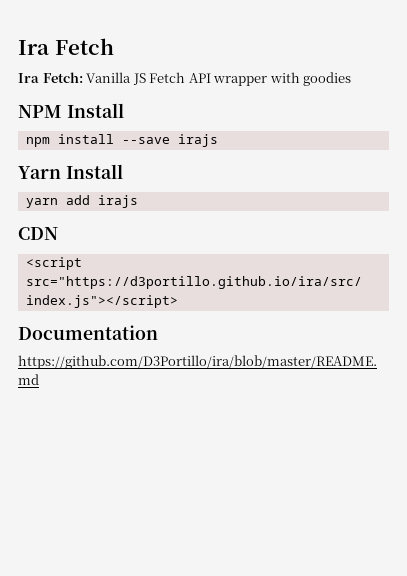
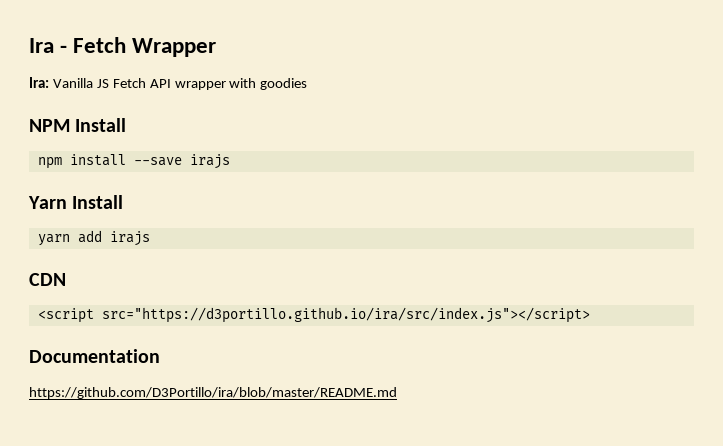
[18,38,114,55] [18,72,83,83] Ira Fetch // Ira Fetch: -> [29,37,217,57] [29,77,49,88] Ira - Fetch Wrapper // Ira:

